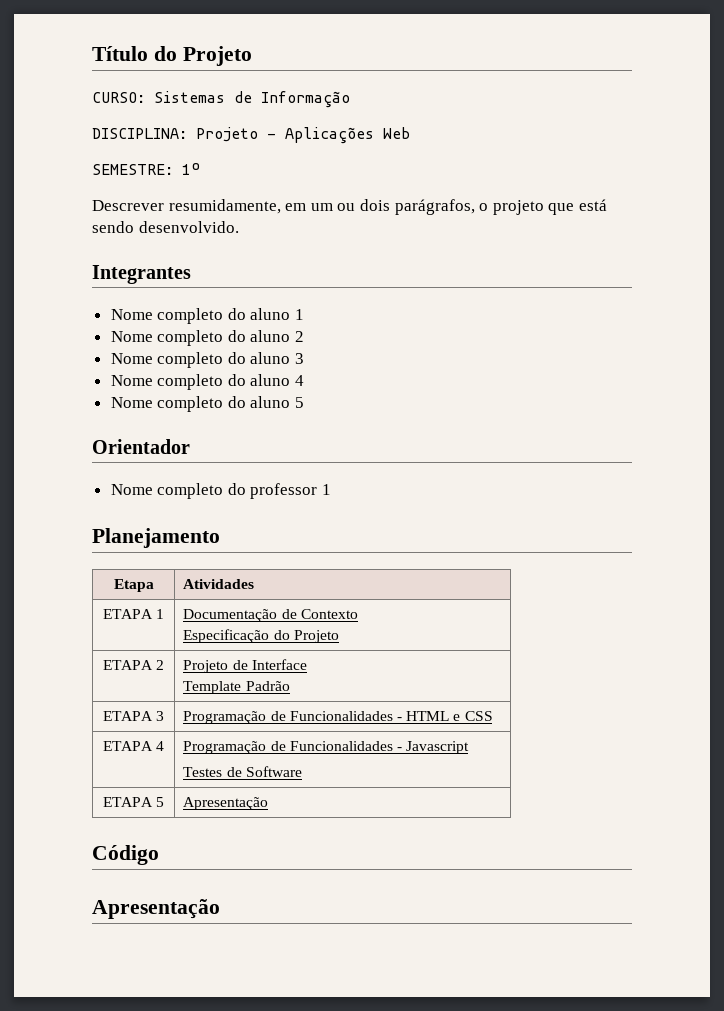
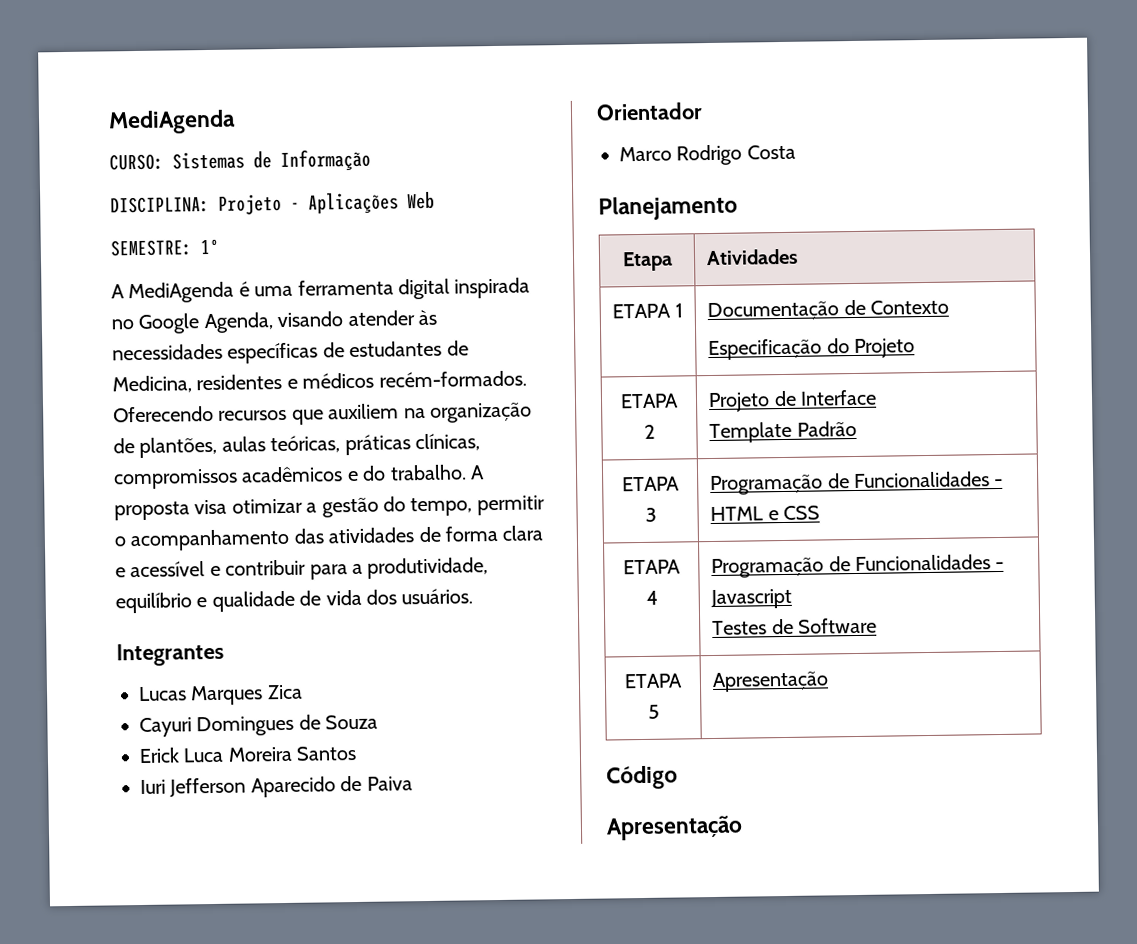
[92,46,252,66] Título do Projeto -> [108,109,236,135] MediAgenda
[92,199,607,215] [92,221,239,233] [92,265,191,284] [110,308,305,324] [110,330,305,346] [110,352,305,368] [110,374,305,390] [110,396,305,412] [92,439,190,454] [110,483,332,499] Descrever resumidamente, em um ou dois parágrafos, o projeto que está sendo desenvolvido. // Integrantes // Nome completo do aluno 1 // Nome completo do aluno 2 // Nome completo do aluno 3 // Nome completo do aluno 4 // Nome completo do aluno 5 // Orientador // Nome completo do professor 1 -> [111,277,531,304] [111,309,437,334] [112,340,469,364] [112,370,527,394] [113,402,532,425] [113,433,480,458] [113,464,485,490] [114,495,545,521] [114,525,544,552] [115,557,489,580] [115,588,474,614] [116,642,224,667] [138,684,303,706] [139,714,379,738] [139,745,358,764] [140,775,413,798] [596,102,703,121] [619,144,796,166] A MediAgenda é uma ferramenta digital inspirada no Google Agenda, visando atender às necessidades específicas de estudantes de Medicina, residentes e médicos recém-formados. Oferecendo recursos que auxiliem na organização de plantões, aulas teóricas, práticas clínicas, compromissos acadêmicos e do trabalho. A proposta visa otimizar a gestão do tempo, permitir o acompanhamento das atividades de forma clara e acessível e contribuir para a produtividade, equilíbrio e qualidade de vida dos usuários. // Integrantes // Lucas Marques Zica // Cayuri Domingues de Souza // Erick Luca Moreira Santos // Iuri Jefferson Aparecido de Paiva // Orientador // Marco Rodrigo Costa

